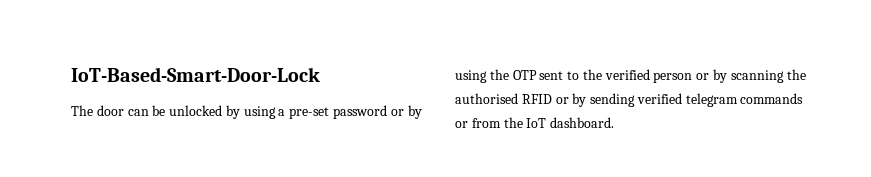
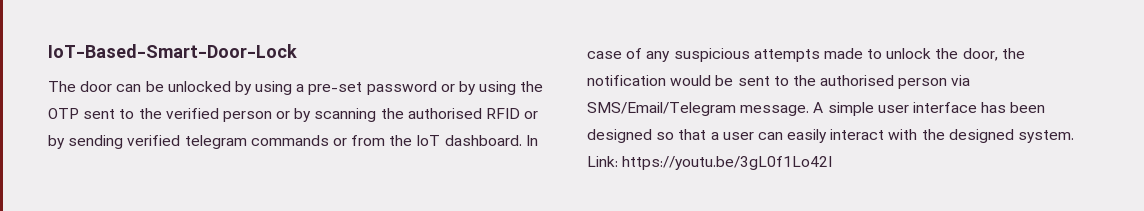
(615, 122) none -> [525,135,538,146] [587,48,1025,62] [587,75,971,89] [587,102,1046,116] [587,129,1075,143] [587,156,833,170] In case of any suspicious attempts made to unlock the door, the notification would be sent to the authorised person via SMS/Email/Telegram message. A simple user interface has been designed so that a user can easily interact with the designed system. Link: https://youtu.be/3gL0f1Lo42I

